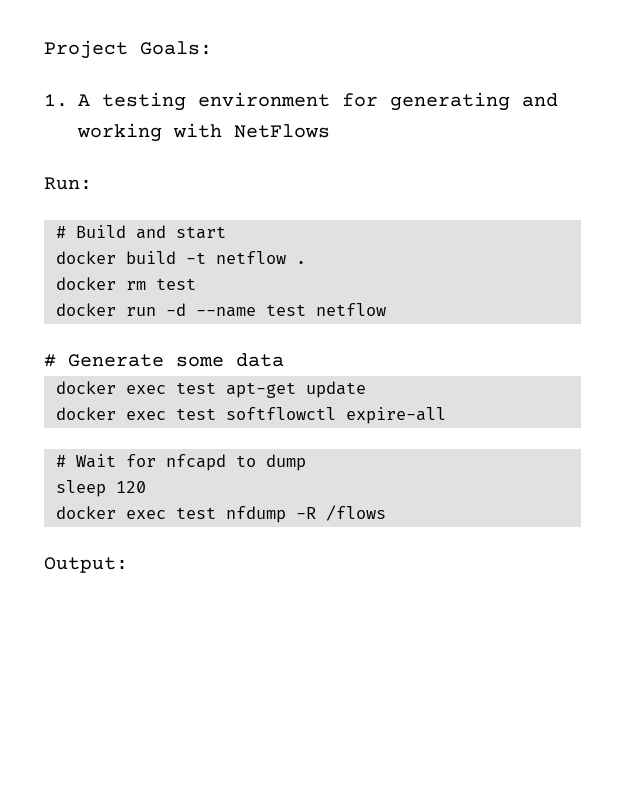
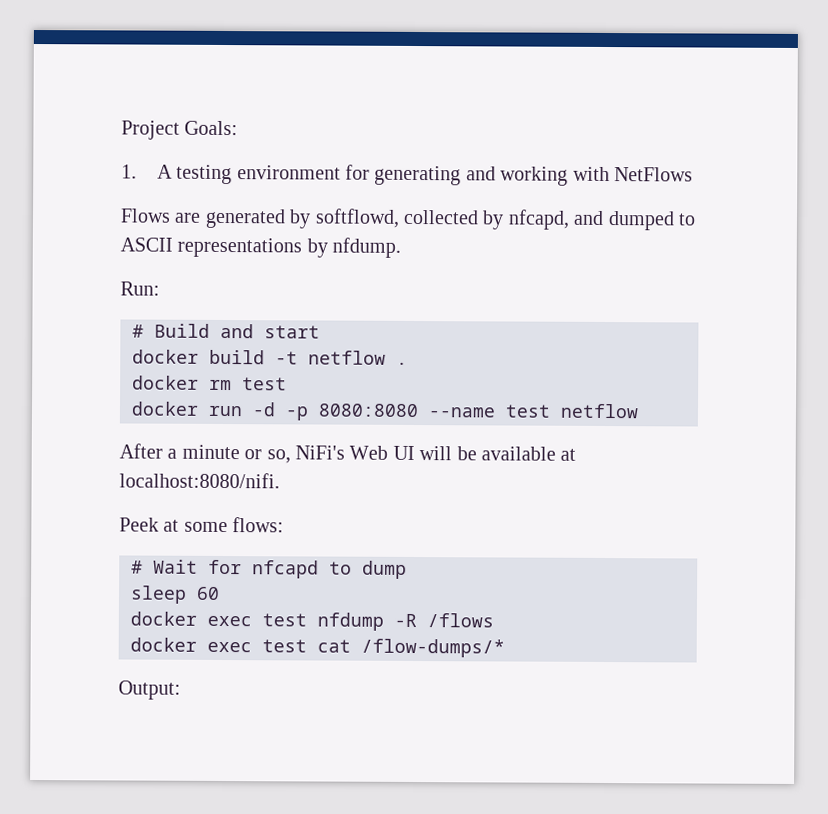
(330, 131) none -> [120,208,696,231] [120,237,402,258] // Flows are generated by softflowd, collected by nfcapd, and dumped to ASCII representations by nfdump.
(186, 309) none -> [285,403,419,421] -p 8080:8080
[44,353,284,367] [56,381,366,398] [56,407,446,424] # Generate some data // docker exec test apt-get update // docker exec test softflowctl expire-all -> [119,443,577,464] [119,472,280,489] [119,517,285,533] After a minute or so, NiFi's Web UI will be available at localhost:8080/nifi. // Peek at some flows:
[116,481,146,493] 120 -> [196,586,220,600] 60
(386, 513) none -> [130,637,505,658] // docker exec test cat /flow-dumps/*

